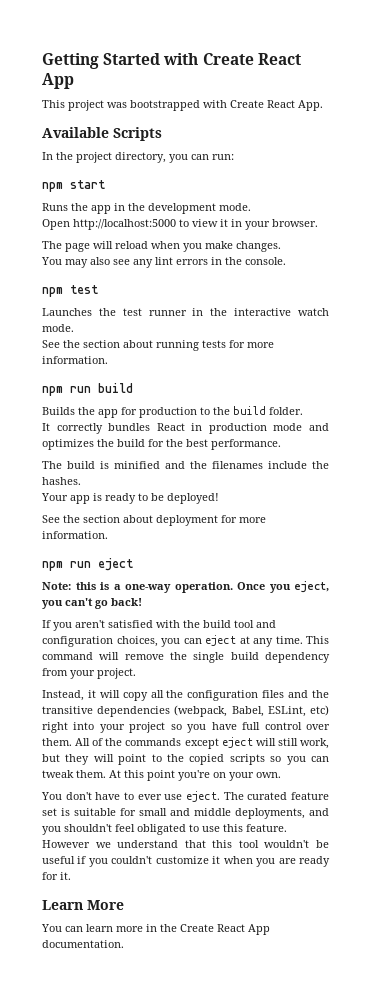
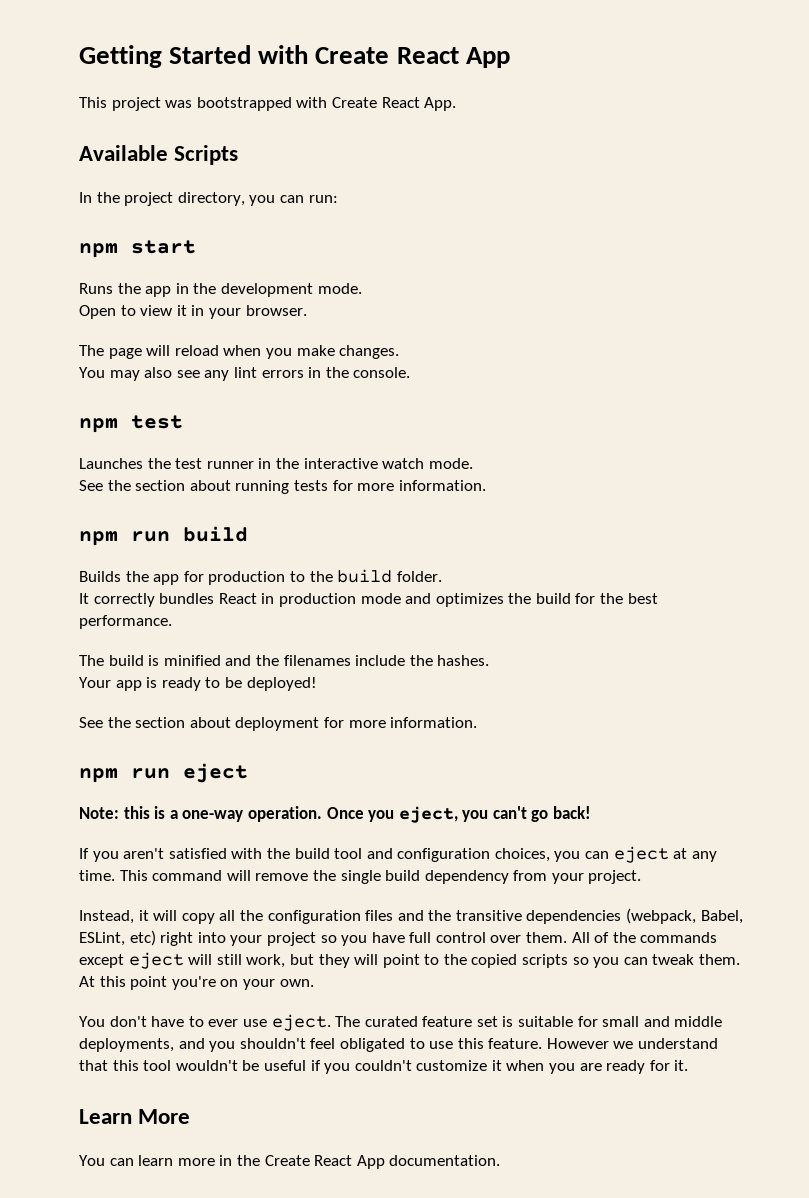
[73,219,176,230] http://localhost:5000 -> (116, 312) none

